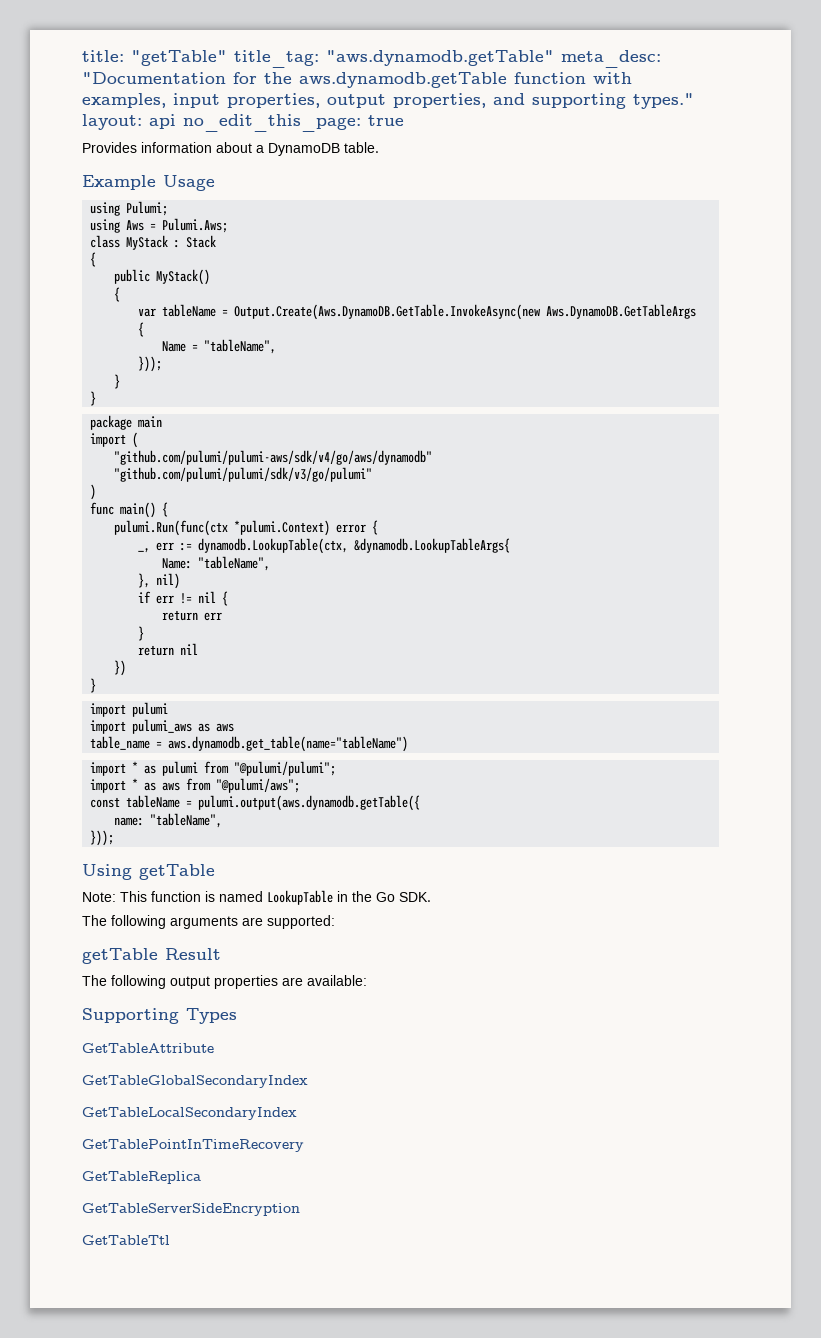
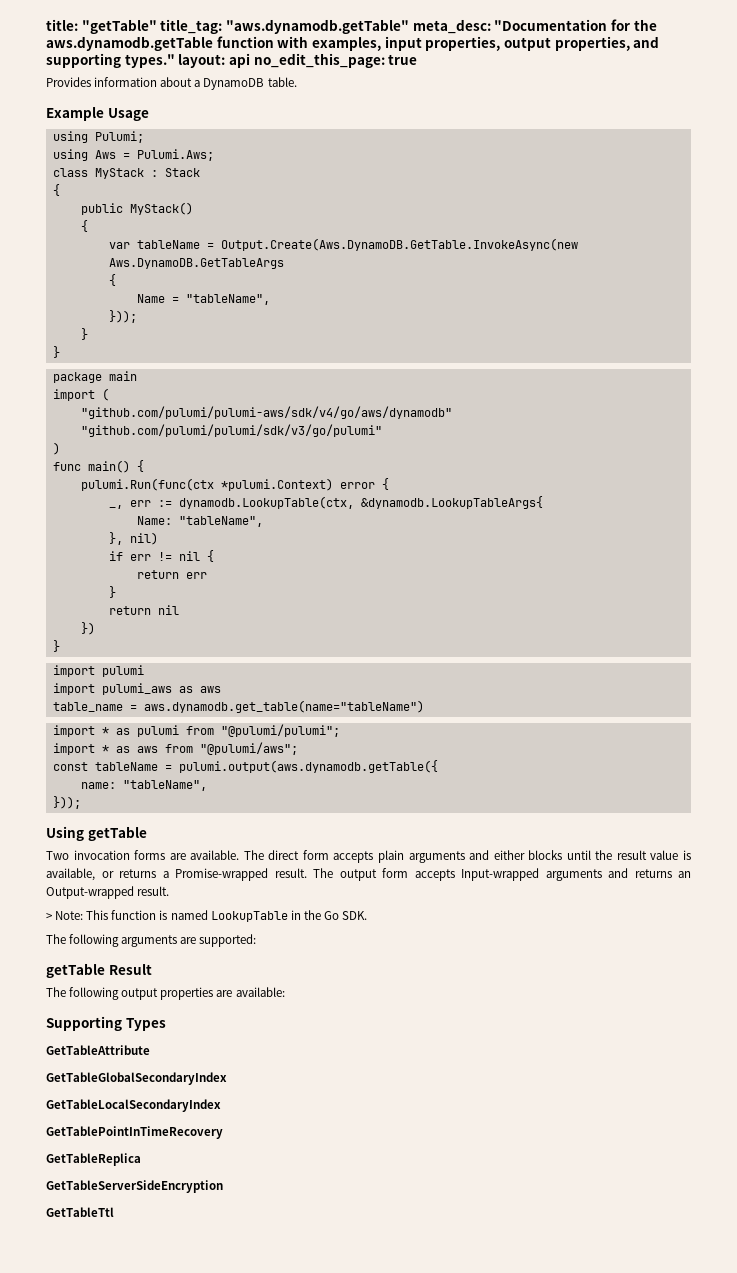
(215, 872) none -> [46,850,691,863] [46,868,691,881] [46,886,170,899] [46,913,52,920] Two invocation forms are available. The direct form accepts plain arguments and either blocks until the result value is available, or returns a Promise-wrapped result. The output form accepts Input-wrapped arguments and returns an Output-wrapped result. // >

